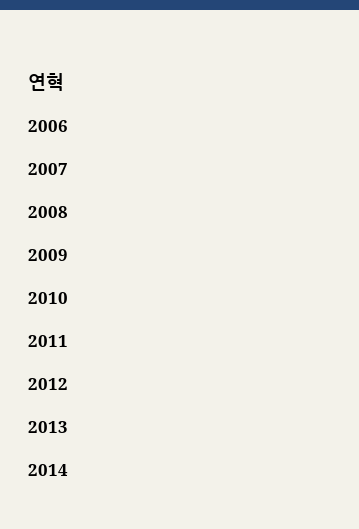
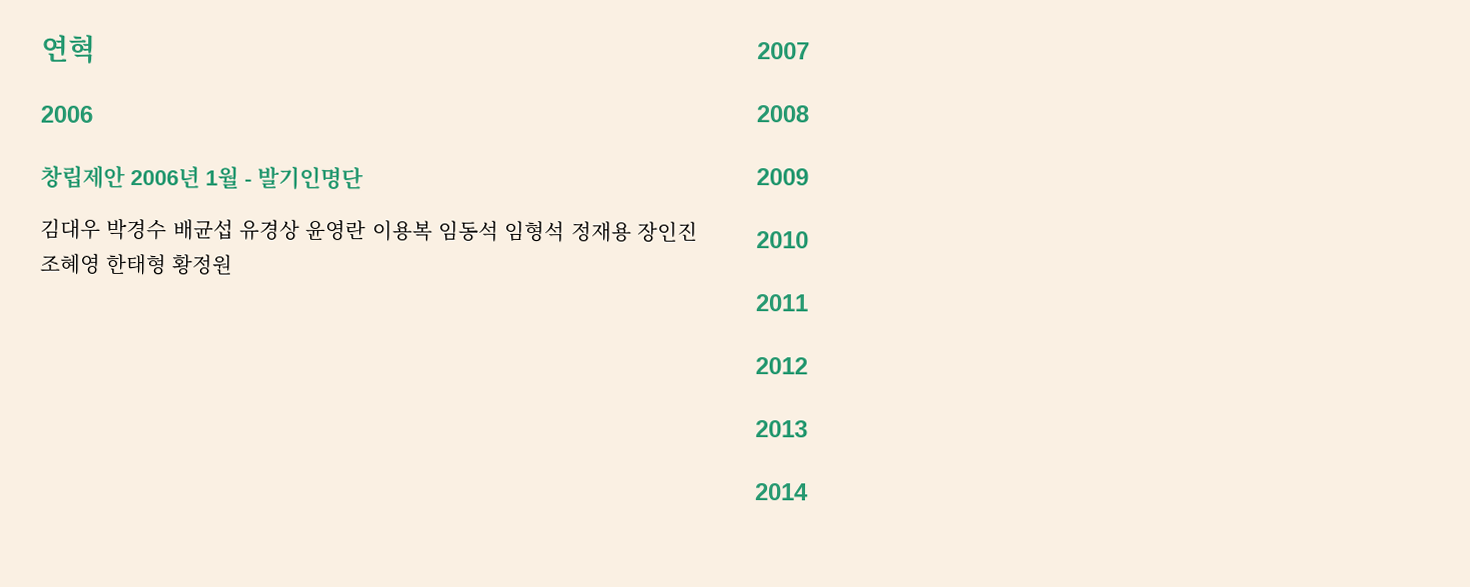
(68, 126) none -> [40,165,364,191] [40,218,698,243] [40,253,233,276] // 창립제안 2006년 1월 - 발기인명단 // 김대우 박경수 배균섭 유경상 윤영란 이용복 임동석 임형석 정재용 장인진 조혜영 한태형 황정원

